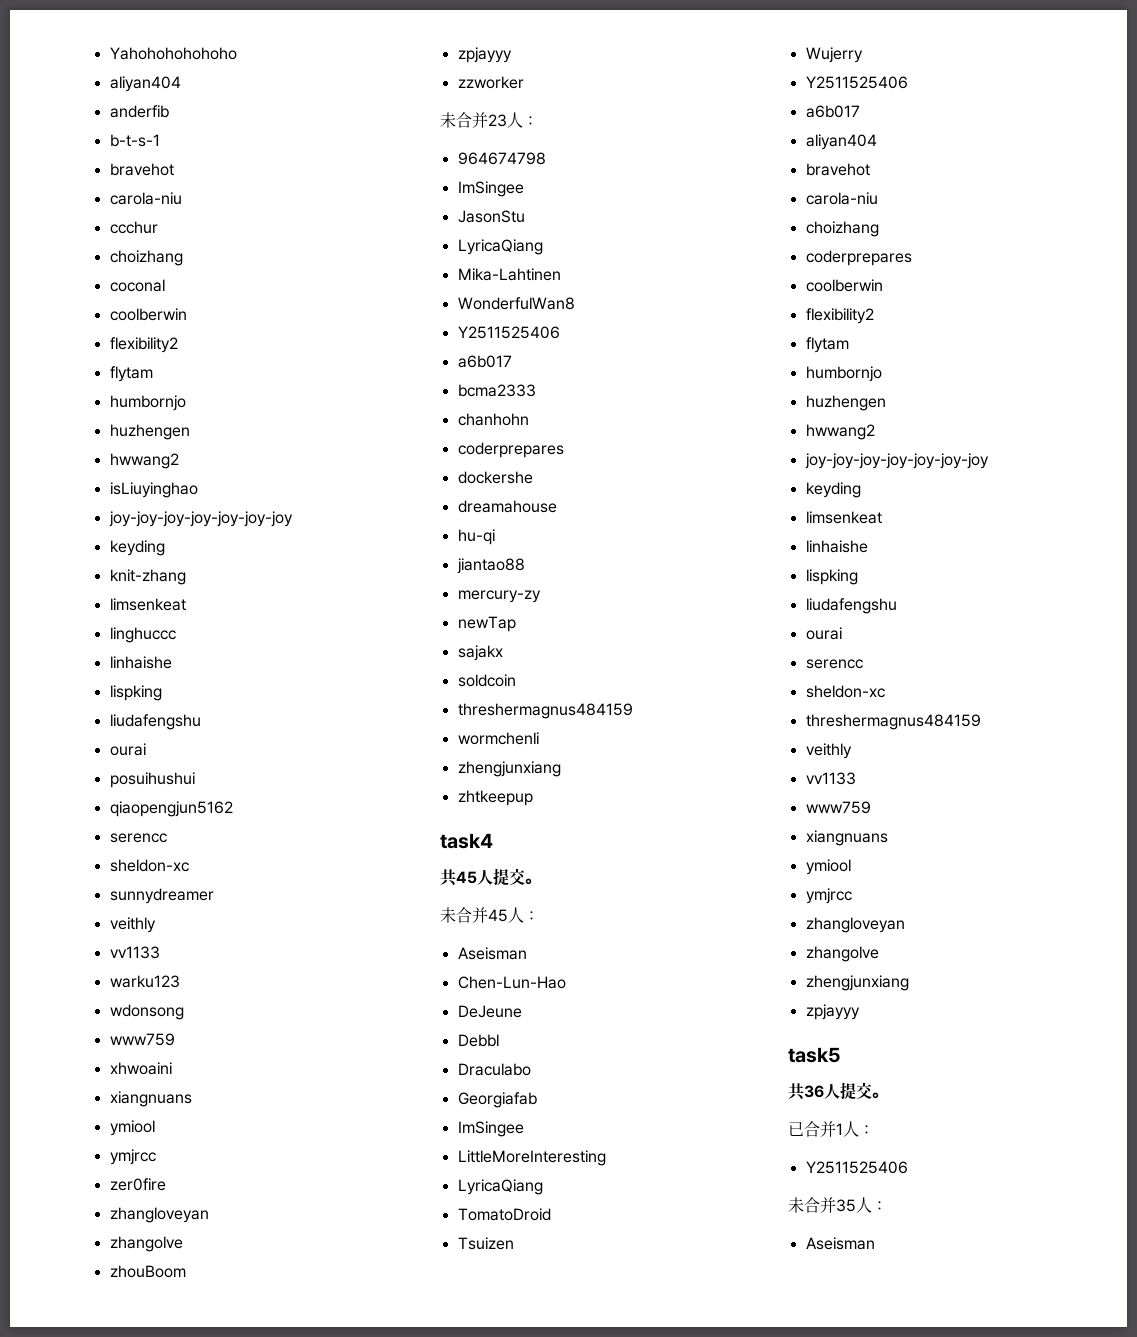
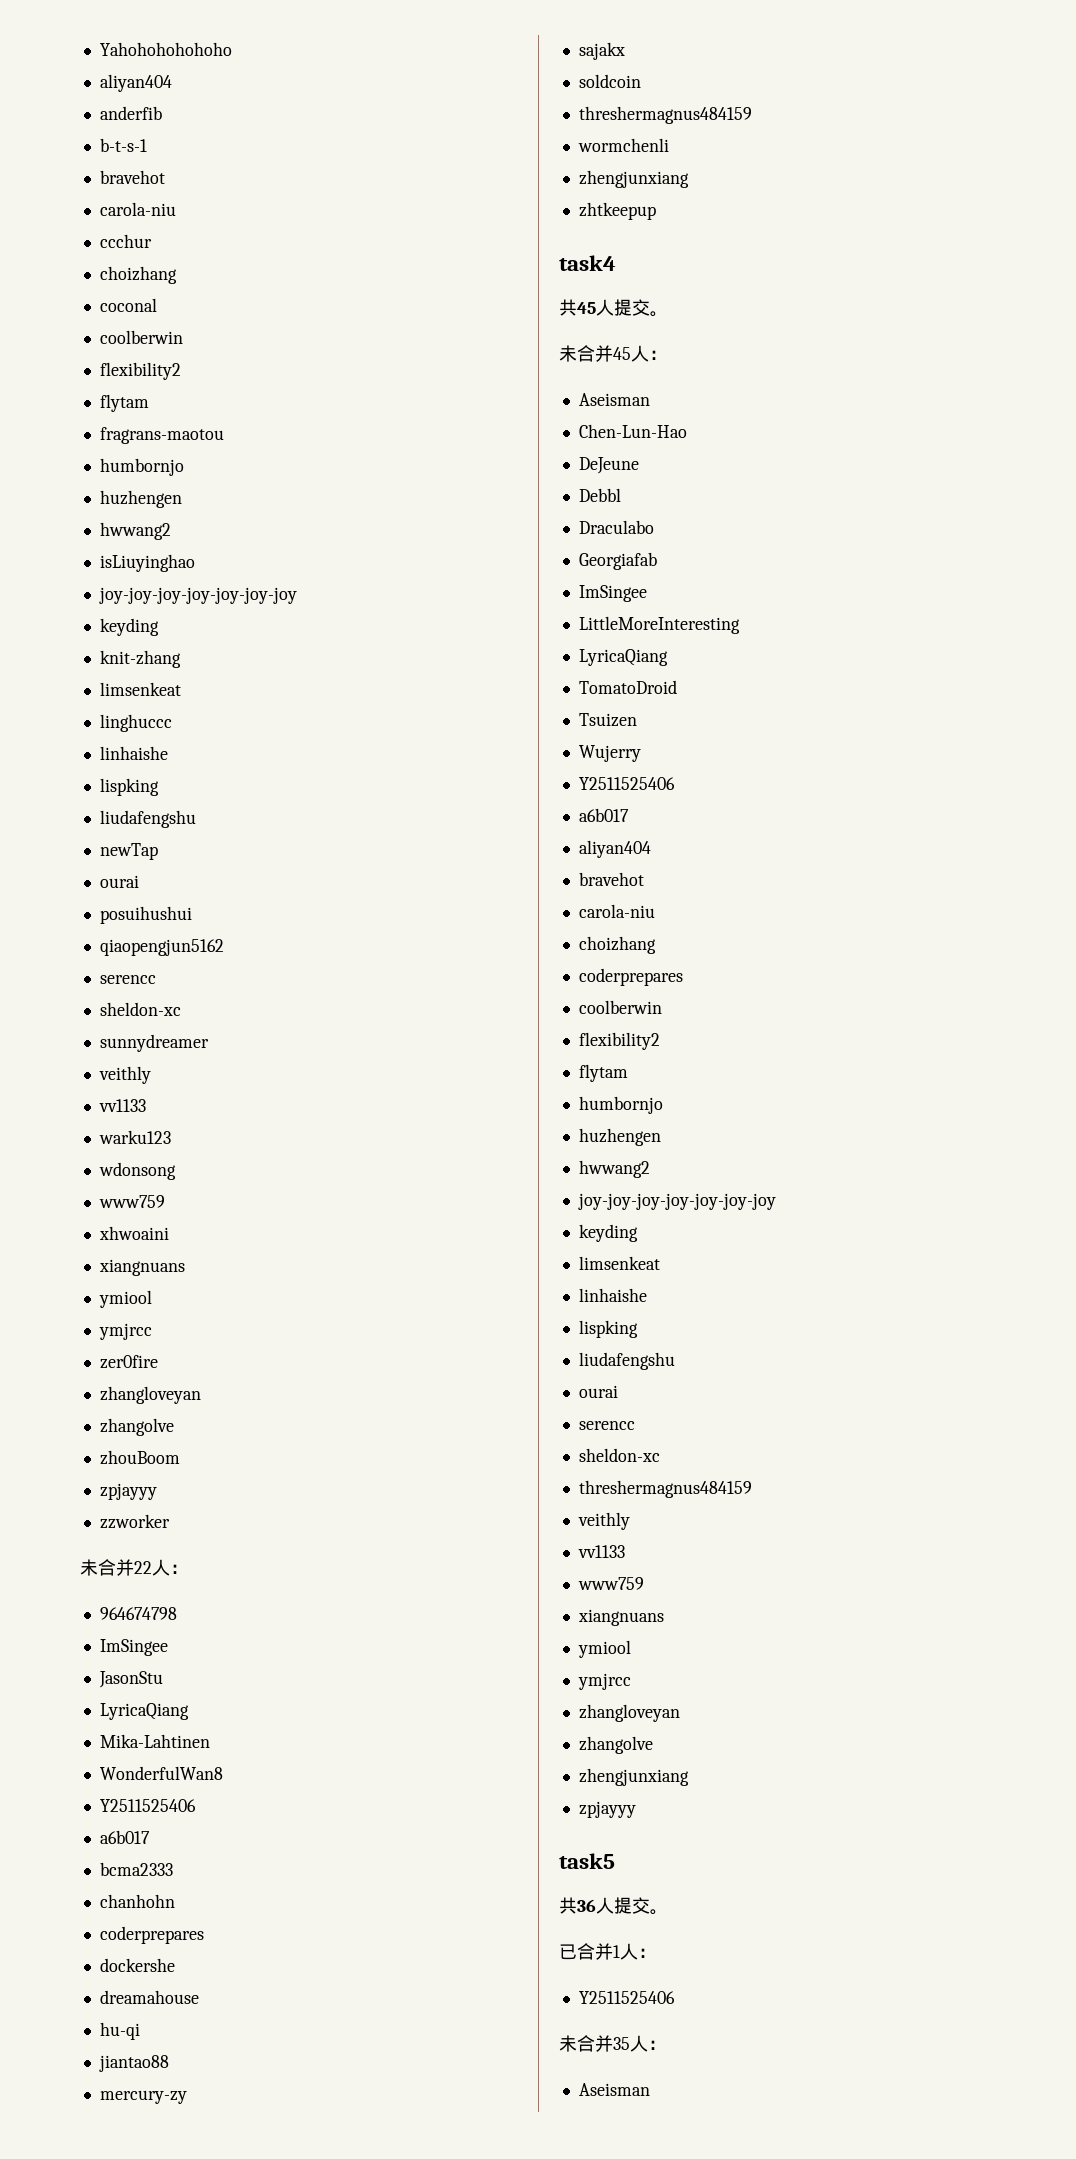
(153, 374) none -> [99,427,224,444] // fragrans-maotou
(201, 722) none -> [99,843,158,860] // newTap
[488,114,507,127] 23 -> [134,1561,152,1574] 22
[457,616,516,632] // newTap -> (187, 2097) none

